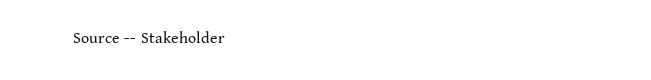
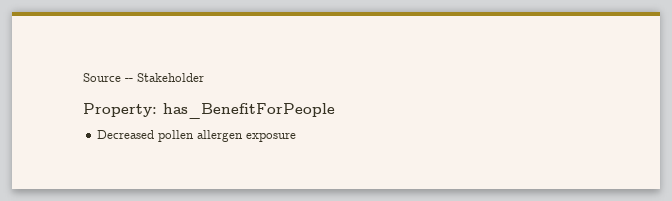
(225, 37) none -> [83,103,335,119] [97,130,297,142] // Property: has_BenefitForPeople // Decreased pollen allergen exposure

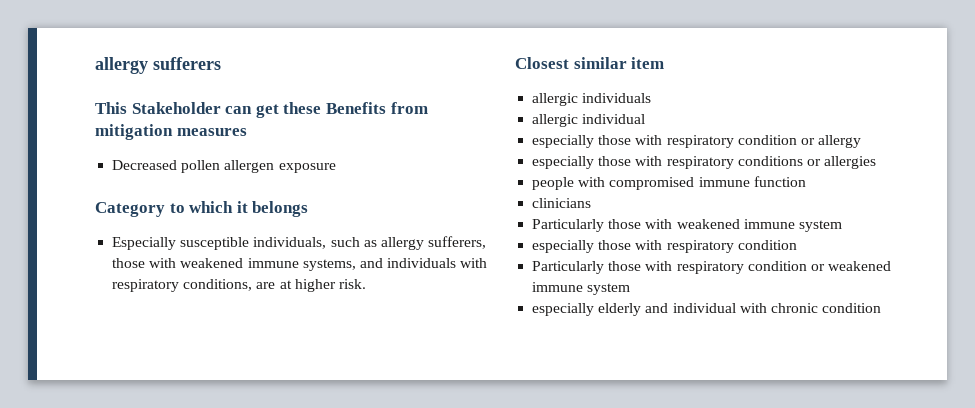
[83,73,204,82] [83,103,335,119] [97,130,297,142] Source -- Stakeholder // Property: has_BenefitForPeople // Decreased pollen allergen exposure -> [95,57,221,74] [95,102,428,118] [95,124,247,140] [112,160,336,173] [95,201,309,217] [112,236,487,250] [112,258,488,271] [112,279,366,292] [515,57,665,69] [532,93,652,106] [532,114,646,127] [532,135,862,148] [532,156,877,169] [532,176,806,190] [532,198,592,208] [532,219,842,232] [532,240,797,253] [532,261,892,274] [532,282,631,295] [532,303,882,316] allergy sufferers // This Stakeholder can get these Benefits from mitigation measures // Decreased pollen allergen exposure // Category to which it belongs // Especially susceptible individuals, such as allergy sufferers, those with weakened immune systems, and individuals with respiratory conditions, are at higher risk. // Closest similar item // allergic individuals // allergic individual // especially those with respiratory condition or allergy // especially those with respiratory conditions or allergies // people with compromised immune function // clinicians // Particularly those with weakened immune system // especially those with respiratory condition // Particularly those with respiratory condition or weakened immune system // especially elderly and individual with chronic condition

